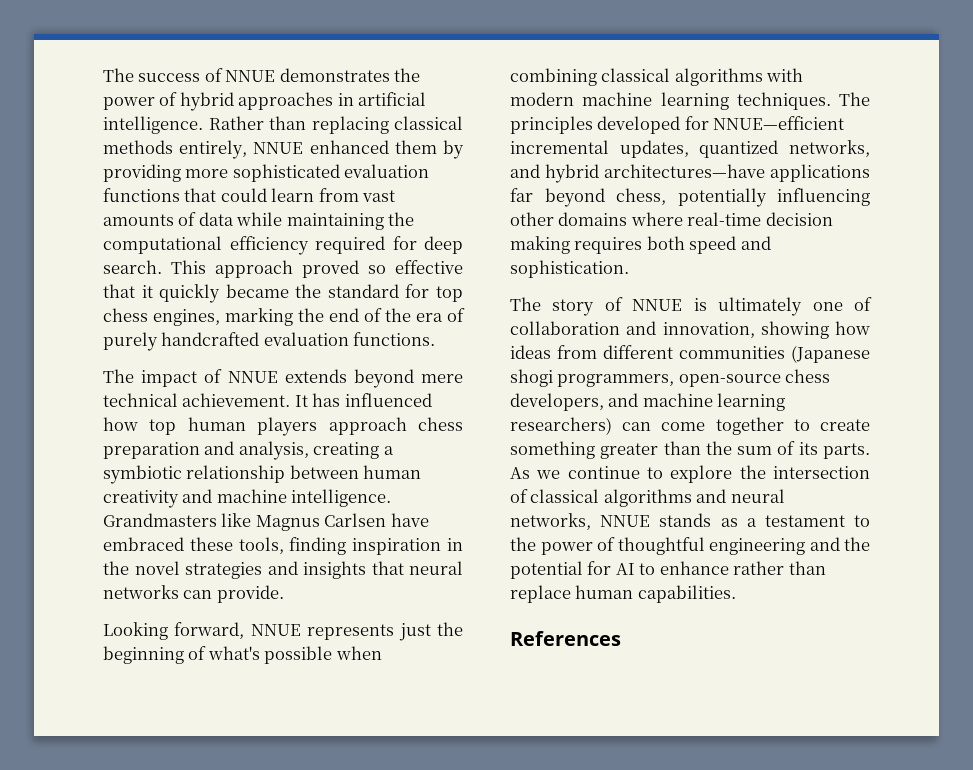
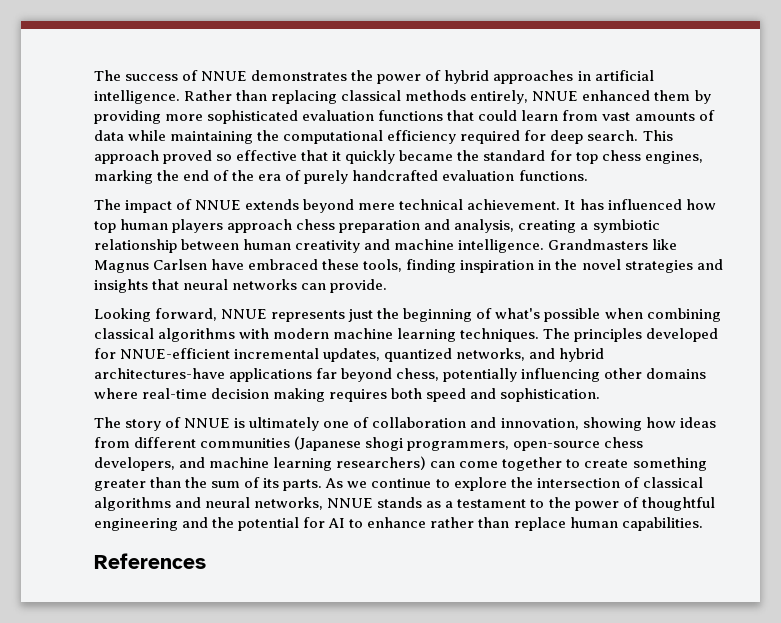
[713,116,845,130] NNUE—efficient -> [120,348,231,359] NNUE-efficient
[604,164,765,178] architectures—have -> [94,368,225,379] architectures-have

